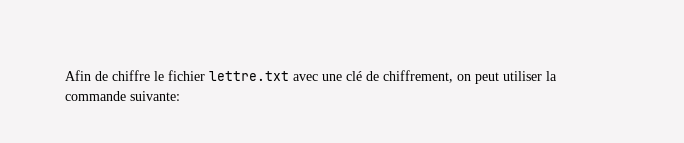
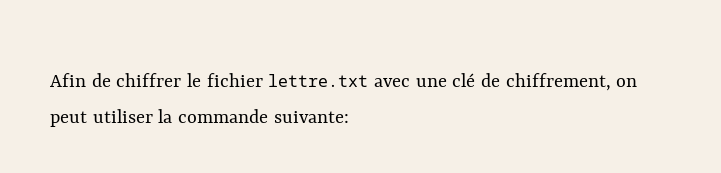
[112,70,150,81] chiffre -> [116,73,182,87] chiffrer

